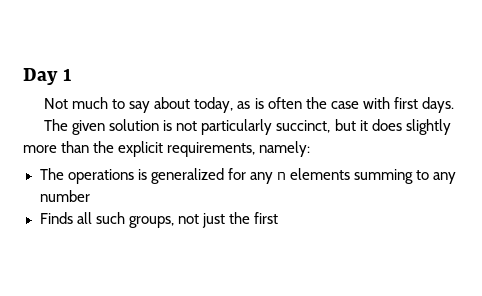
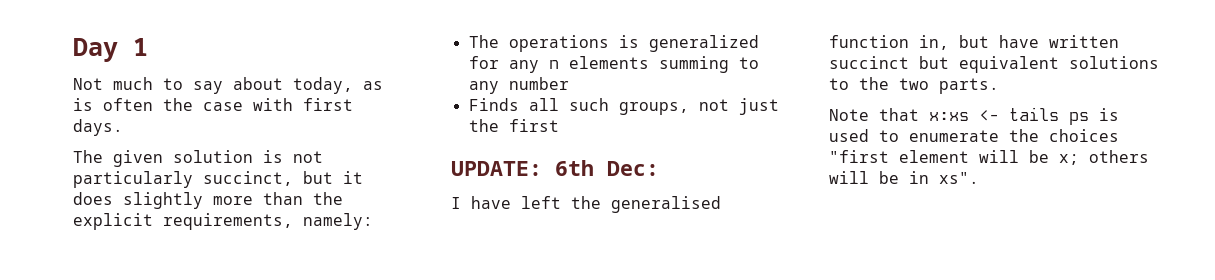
(278, 218) none -> [451,160,659,176] [451,196,721,213] [829,35,1119,50] [829,56,1159,73] [829,77,999,94] [829,107,1119,125] [829,129,1119,142] [829,150,1149,165] [829,171,979,184] // UPDATE: 6th Dec: // I have left the generalised function in, but have written succinct but equivalent solutions to the two parts. // Note that x:xs <- tails ps is used to enumerate the choices "first element will be x; others will be in xs".

